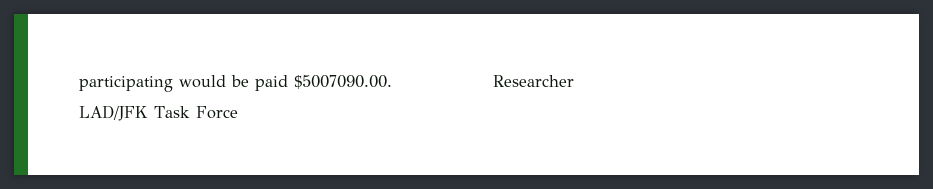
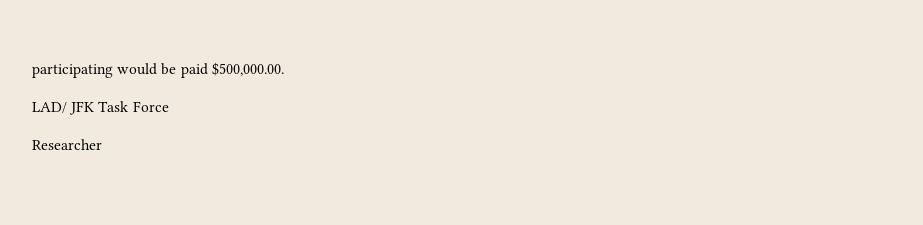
[294,75,392,89] [79,105,148,121] $5007090.00. // LAD/JFK -> [211,62,284,76] [32,101,95,115] $500,000.00. // LAD/ JFK

